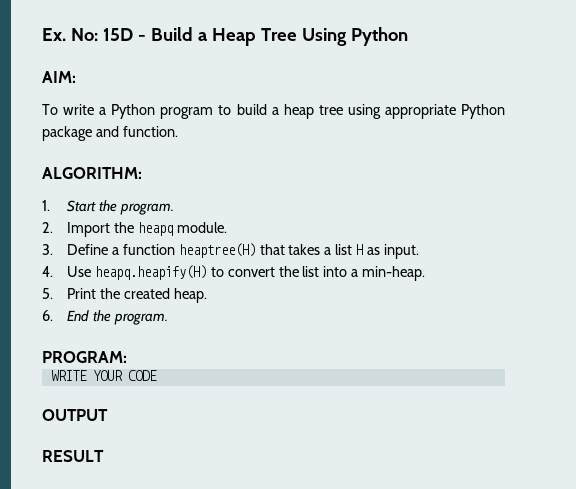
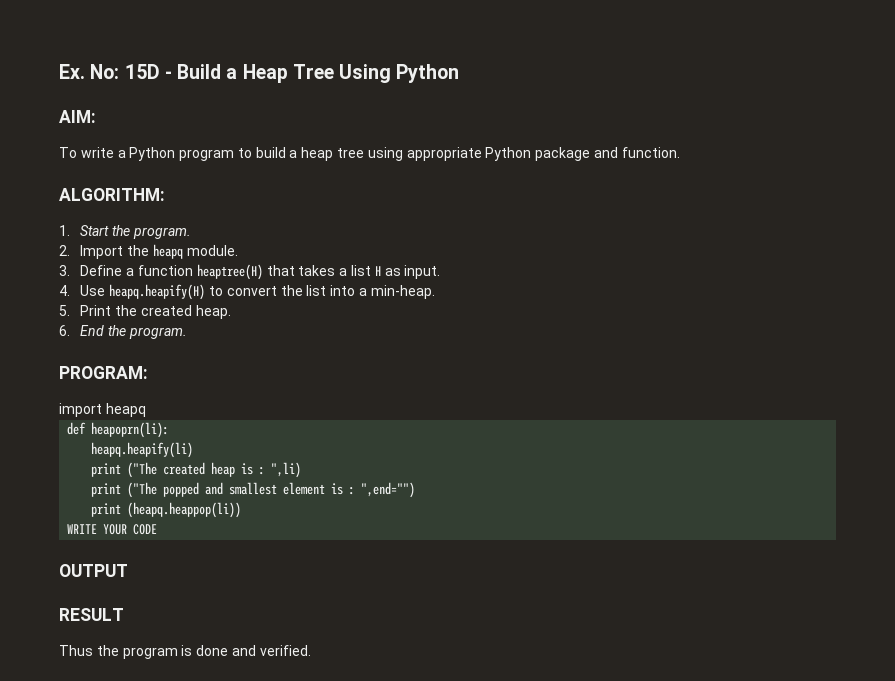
(127, 357) none -> [59,403,146,417] [67,422,170,438] [91,442,194,458] [91,462,302,478] [91,482,416,498] [91,502,242,518] // import heapq // def heapoprn(li): // heapq.heapify(li) // print ("The created heap is : ",li) // print ("The popped and smallest element is : ",end="") // print (heapq.heappop(li))
(104, 456) none -> [59,645,311,659] // Thus the program is done and verified.

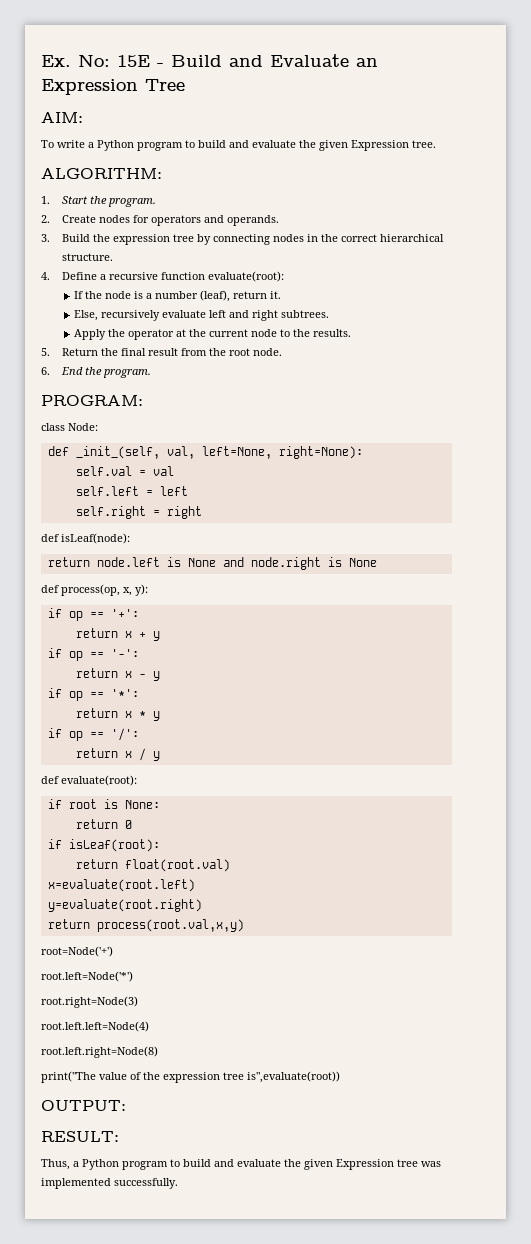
[124,64,160,79] 15D -> [117,55,150,67] 15E
[226,64,288,83] a Heap -> [229,54,378,67] [41,79,138,95] and Evaluate an Expression
[339,64,460,83] Using Python -> (185, 85) none
[289,147,680,161] a heap tree using appropriate Python package and function. -> [229,140,436,151] and evaluate the given Expression tree.
[80,244,238,259] [59,264,441,280] [59,284,435,300] [59,305,231,319] Import the heapq module. // 3. Define a function heaptree(H) that takes a list H as input. // 4. Use heapq.heapify(H) to convert the list into a min-heap. // 5. Print the created heap. -> [62,215,280,226] [41,234,445,245] [62,253,114,261] [41,271,285,282] [74,290,282,302] [74,310,330,321] [74,329,352,340] [41,348,283,356] Create nodes for operators and operands. // 3. Build the expression tree by connecting nodes in the correct hierarchical structure. // 4. Define a recursive function evaluate(root): // If the node is a number (leaf), return it. // Else, recursively evaluate left and right subtrees. // Apply the operator at the current node to the results. // 5. Return the final result from the root node.
[59,403,146,417] [67,422,170,438] [91,442,194,458] [91,462,302,478] [91,482,416,498] [91,502,242,518] [67,524,158,535] [59,564,128,577] [59,608,124,621] [59,645,311,659] import heapq // def heapoprn(li): // heapq.heapify(li) // print ("The created heap is : ",li) // print ("The popped and smallest element is : ",end="") // print (heapq.heappop(li)) // WRITE YOUR CODE // OUTPUT // RESULT // Thus the program is done and verified. -> [41,423,98,431] [47,446,363,459] [75,466,174,476] [75,486,188,496] [75,506,202,519] [41,533,130,544] [47,557,377,570] [41,584,148,596] [47,608,139,621] [75,628,160,641] [47,648,139,661] [75,668,160,681] [47,688,139,701] [75,708,160,721] [47,728,139,741] [75,748,160,761] [41,775,137,786] [47,799,160,809] [75,819,132,829] [47,839,160,852] [75,859,230,872] [47,879,195,892] [47,899,202,912] [47,919,244,932] [41,946,113,957] [41,971,133,982] [41,996,138,1008] [41,1021,149,1032] [41,1046,158,1058] [41,1071,340,1083] [41,1100,126,1111] [41,1131,119,1142] [41,1159,441,1170] [41,1178,178,1189] class Node: // def _init_(self, val, left=None, right=None): // self.val = val // self.left = left // self.right = right // def isLeaf(node): // return node.left is None and node.right is None // def process(op, x, y): // if op == '+': // return x + y // if op == '-': // return x - y // if op == '*': // return x * y // if op == '/': // return x / y // def evaluate(root): // if root is None: // return 0 // if isLeaf(root): // return float(root.val) // x=evaluate(root.left) // y=evaluate(root.right) // return process(root.val,x,y) // root=Node('+') // root.left=Node('*') // root.right=Node(3) // root.left.left=Node(4) // root.left.right=Node(8) // print("The value of the expression tree is",evaluate(root)) // OUTPUT: // RESULT: // Thus, a Python program to build and evaluate the given Expression tree was implemented successfully.

